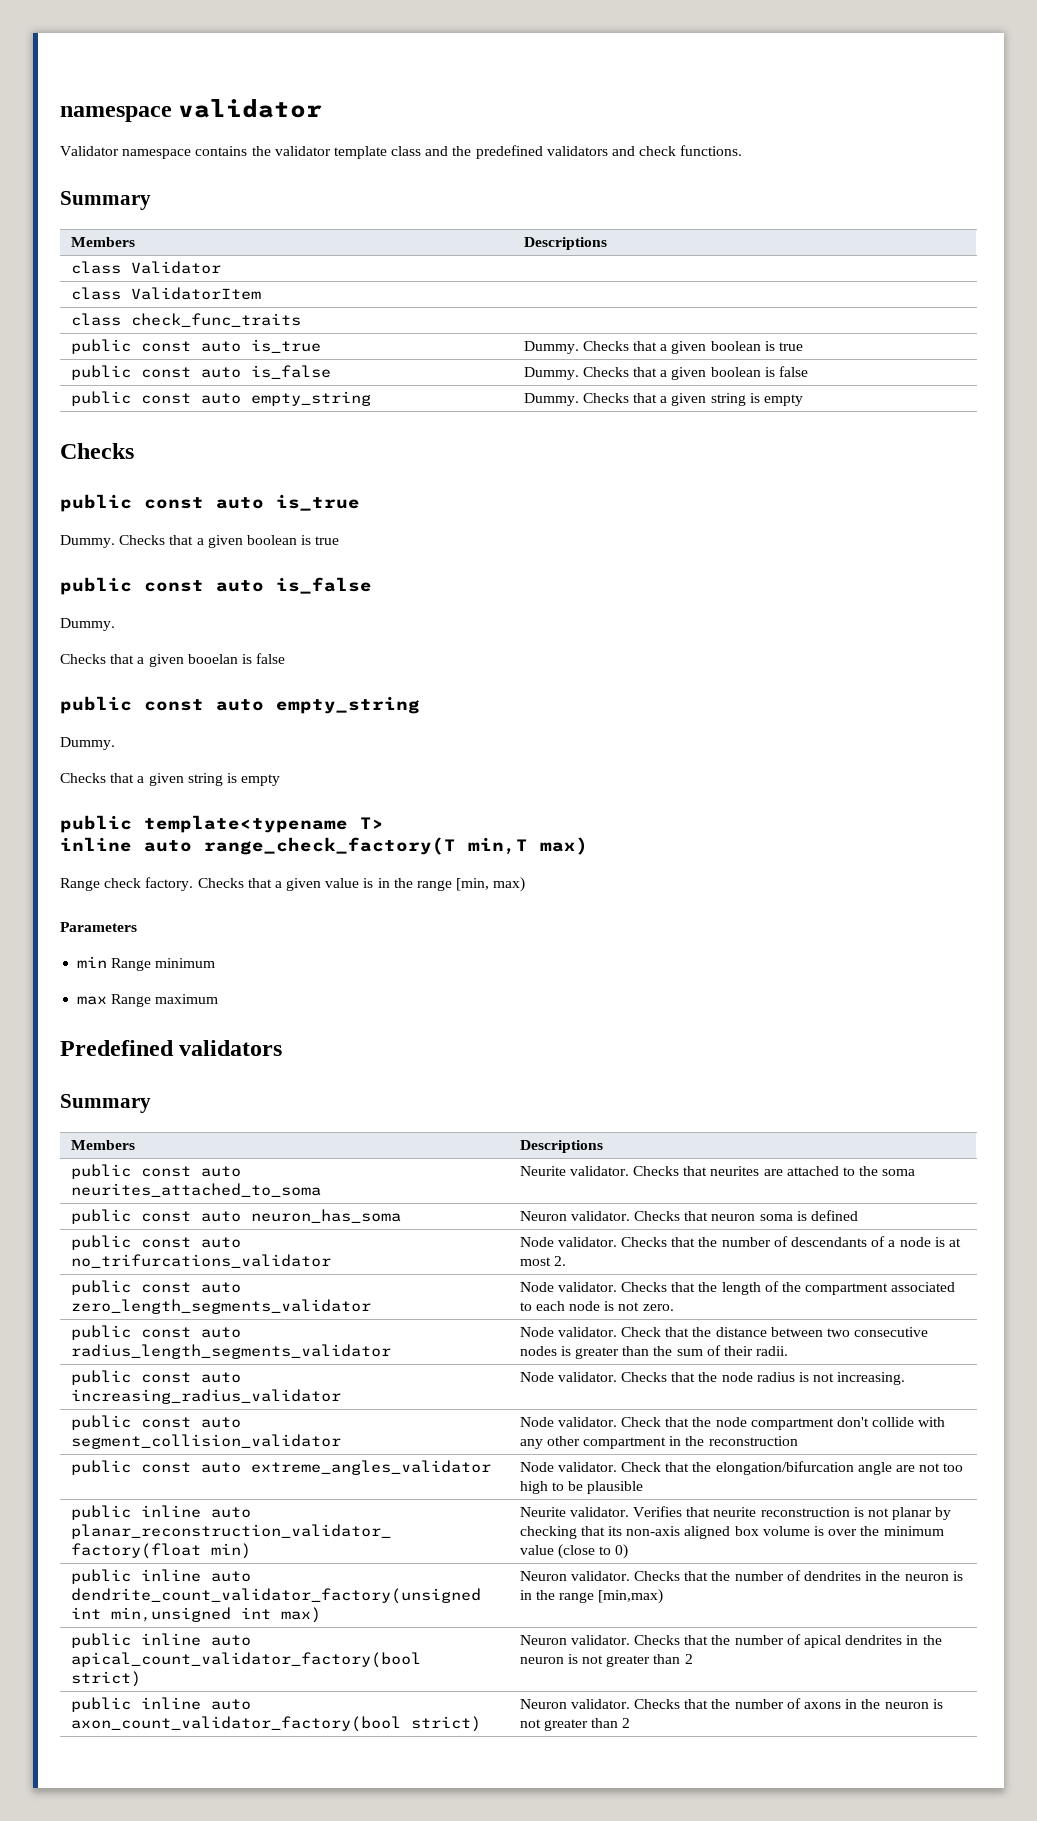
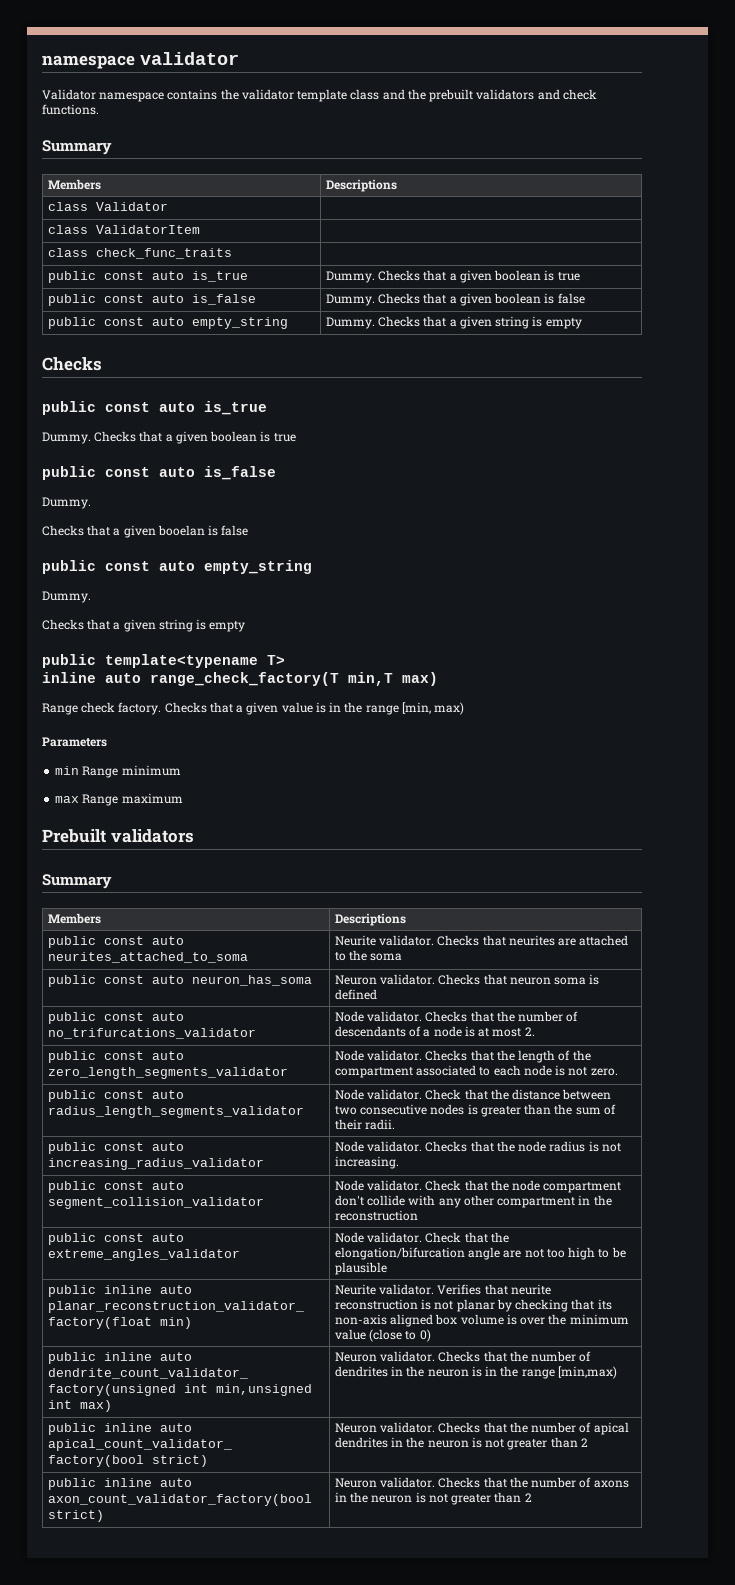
[475,145,543,159] predefined -> [429,89,474,102] prebuilt
[60,1040,174,1056] Predefined -> [42,829,106,843] Prebuilt

